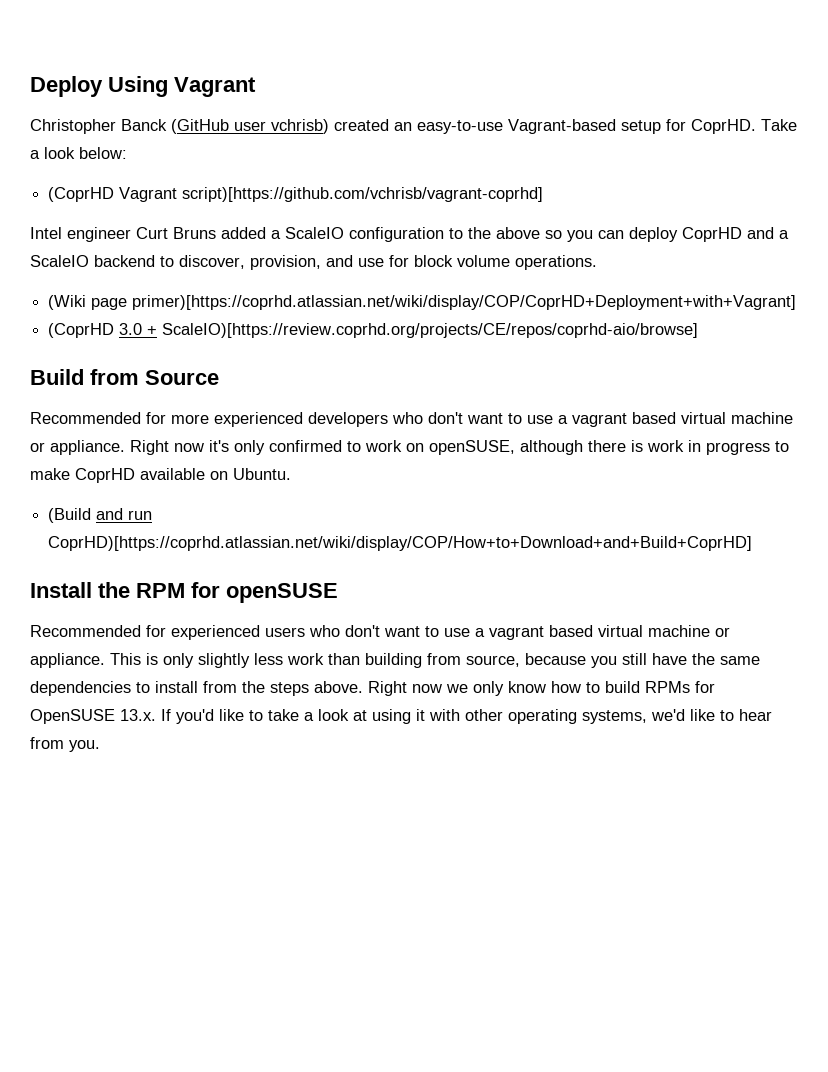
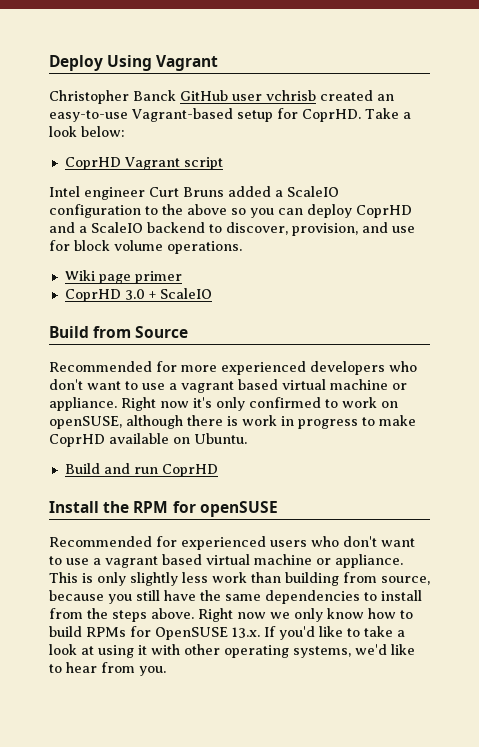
[171,119,329,134] (GitHub user vchrisb) -> [180,90,316,101] GitHub user vchrisb
[48,187,544,202] (CoprHD Vagrant script)[https://github.com/vchrisb/vagrant-coprhd] -> [64,157,223,170] CoprHD Vagrant script
[48,295,797,310] [48,323,115,338] (Wiki page primer)[https://coprhd.atlassian.net/wiki/display/COP/CoprHD+Deployment+with+Vagrant] // (CoprHD -> [64,270,182,284] [64,289,121,302] Wiki page primer // CoprHD
[162,323,699,338] ScaleIO)[https://review.coprhd.org/projects/CE/repos/coprhd-aio/browse] -> [159,288,212,299] ScaleIO
[48,508,92,523] (Build -> [64,463,100,474] Build
[48,536,753,551] CoprHD)[https://coprhd.atlassian.net/wiki/display/COP/How+to+Download+and+Build+CoprHD] -> [161,464,218,477] CoprHD

